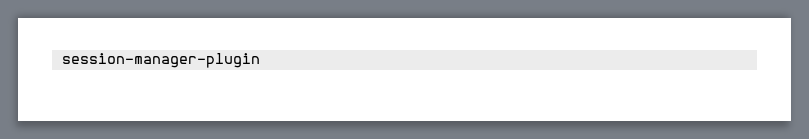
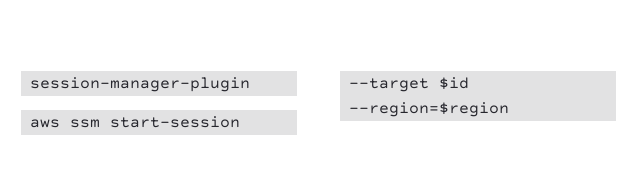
(261, 60) none -> [29,116,240,128] [348,77,469,92] [348,102,509,117] // aws ssm start-session --target $id --region=$region

